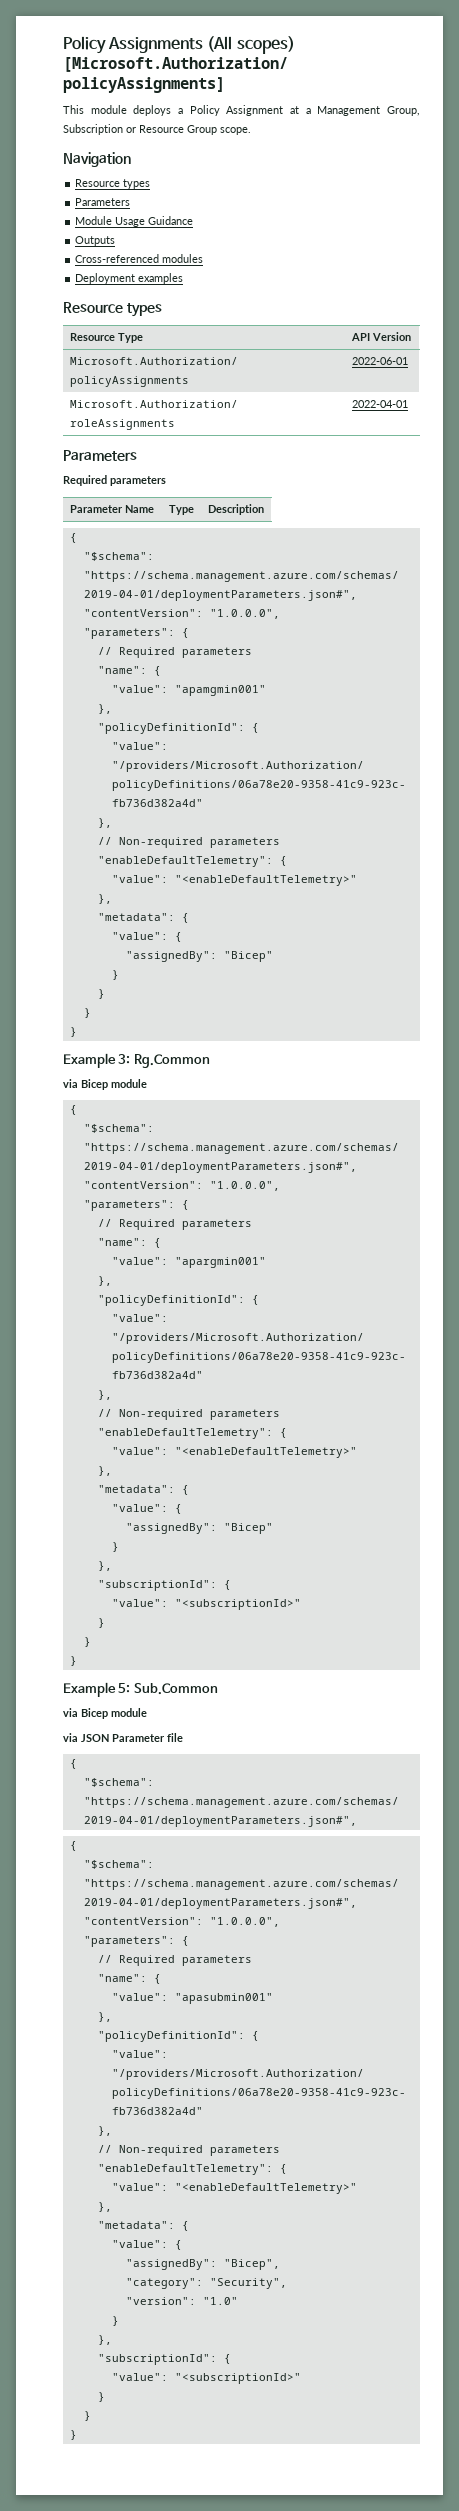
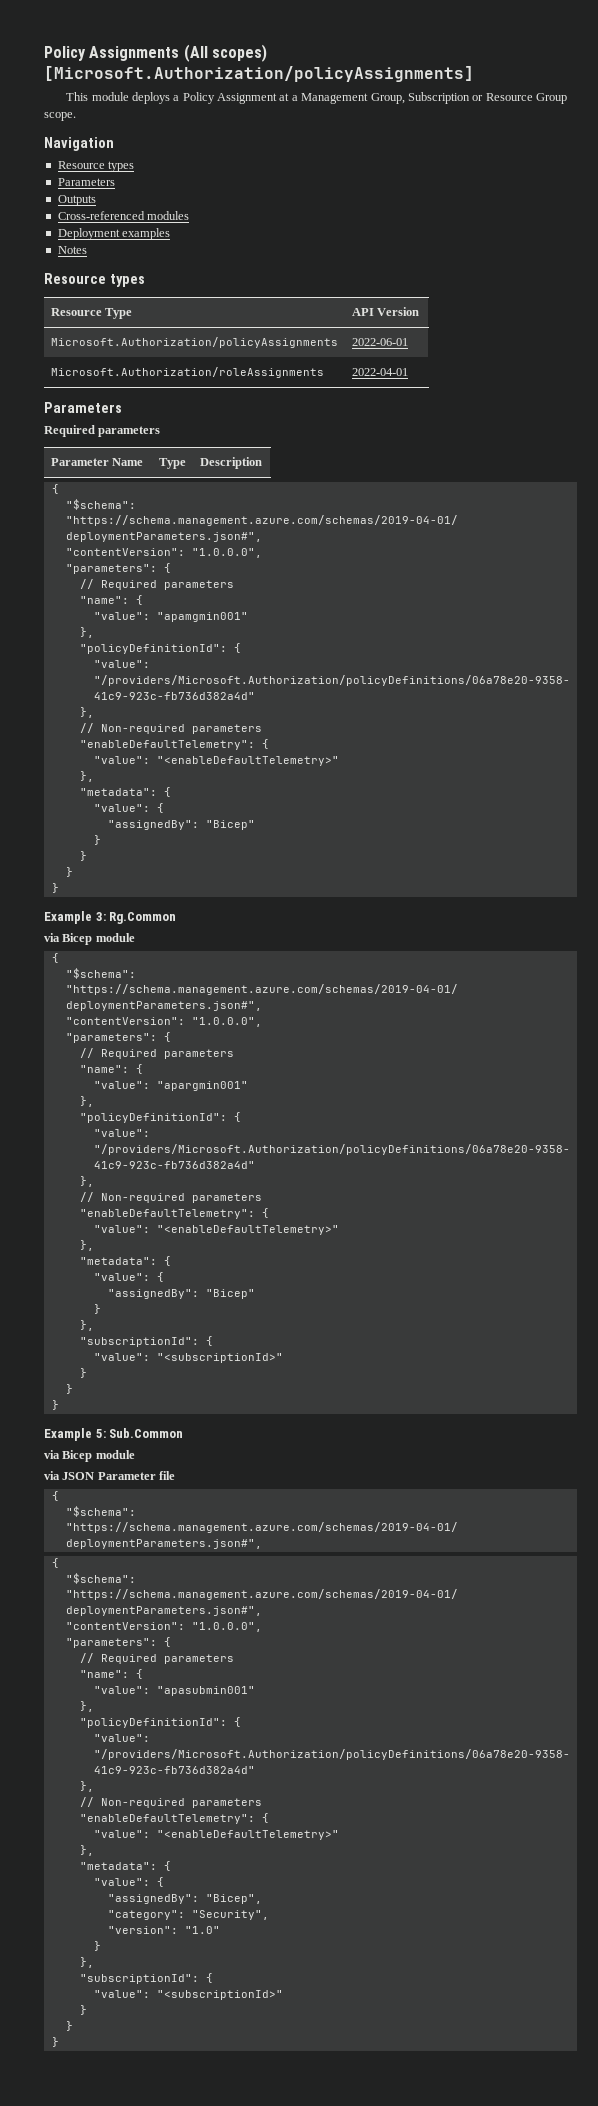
[75,216,194,227] // Module Usage Guidance -> (115, 182) none
(184, 278) none -> [57,246,87,254] // Notes

